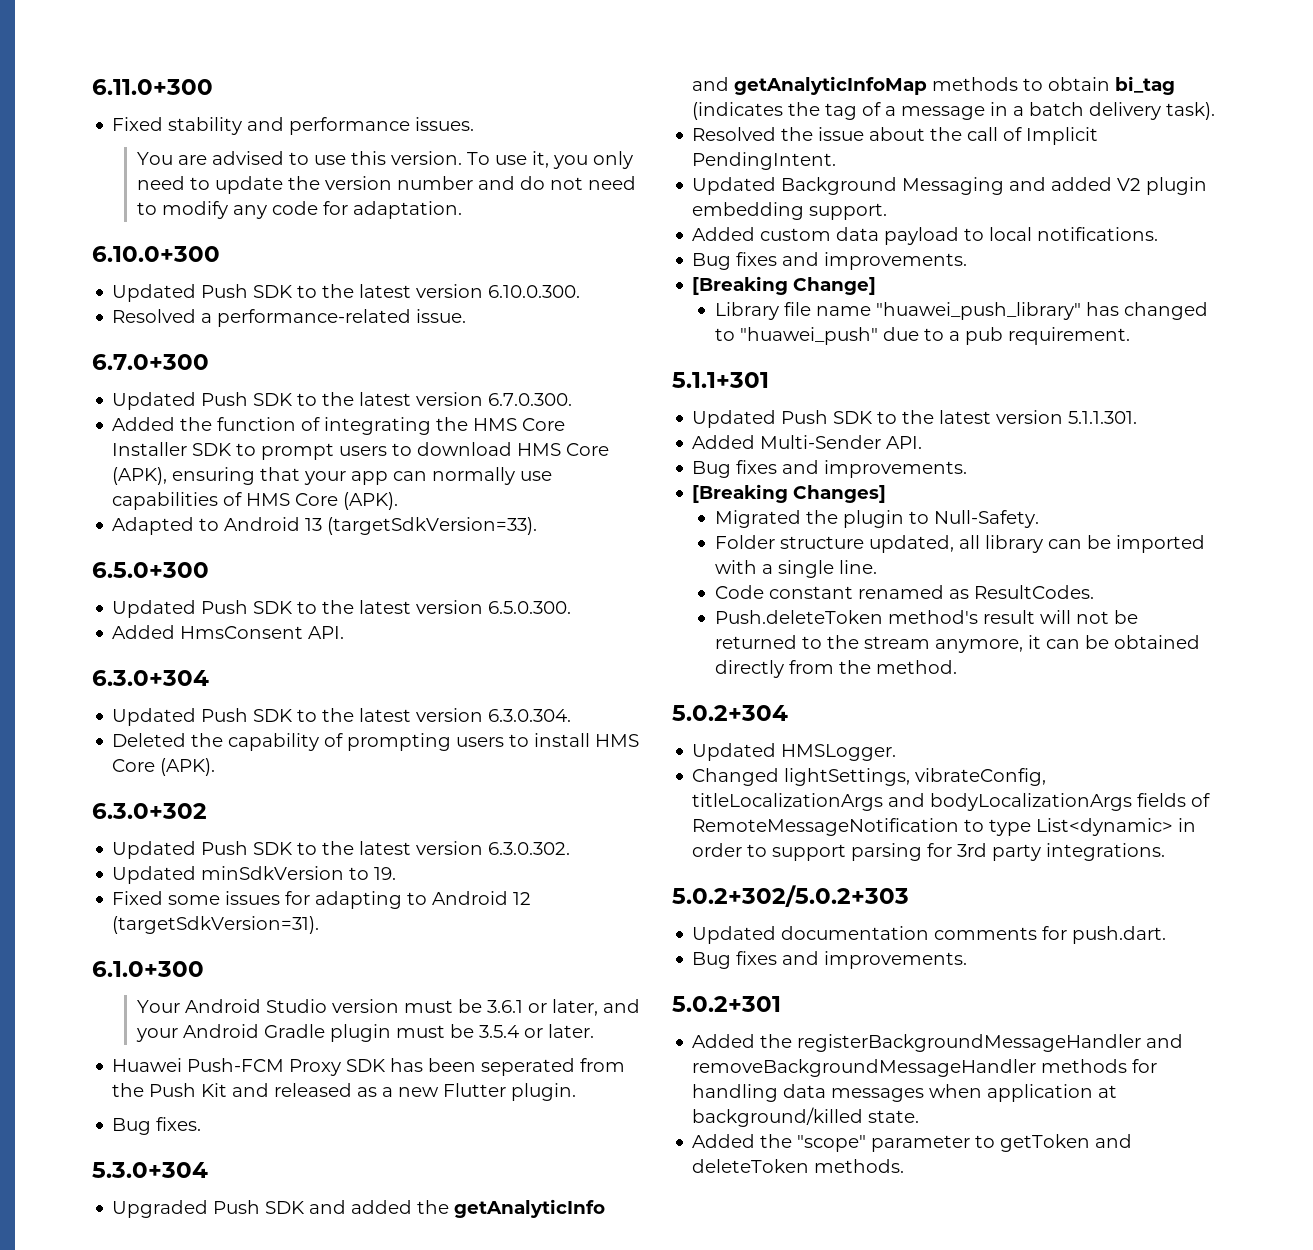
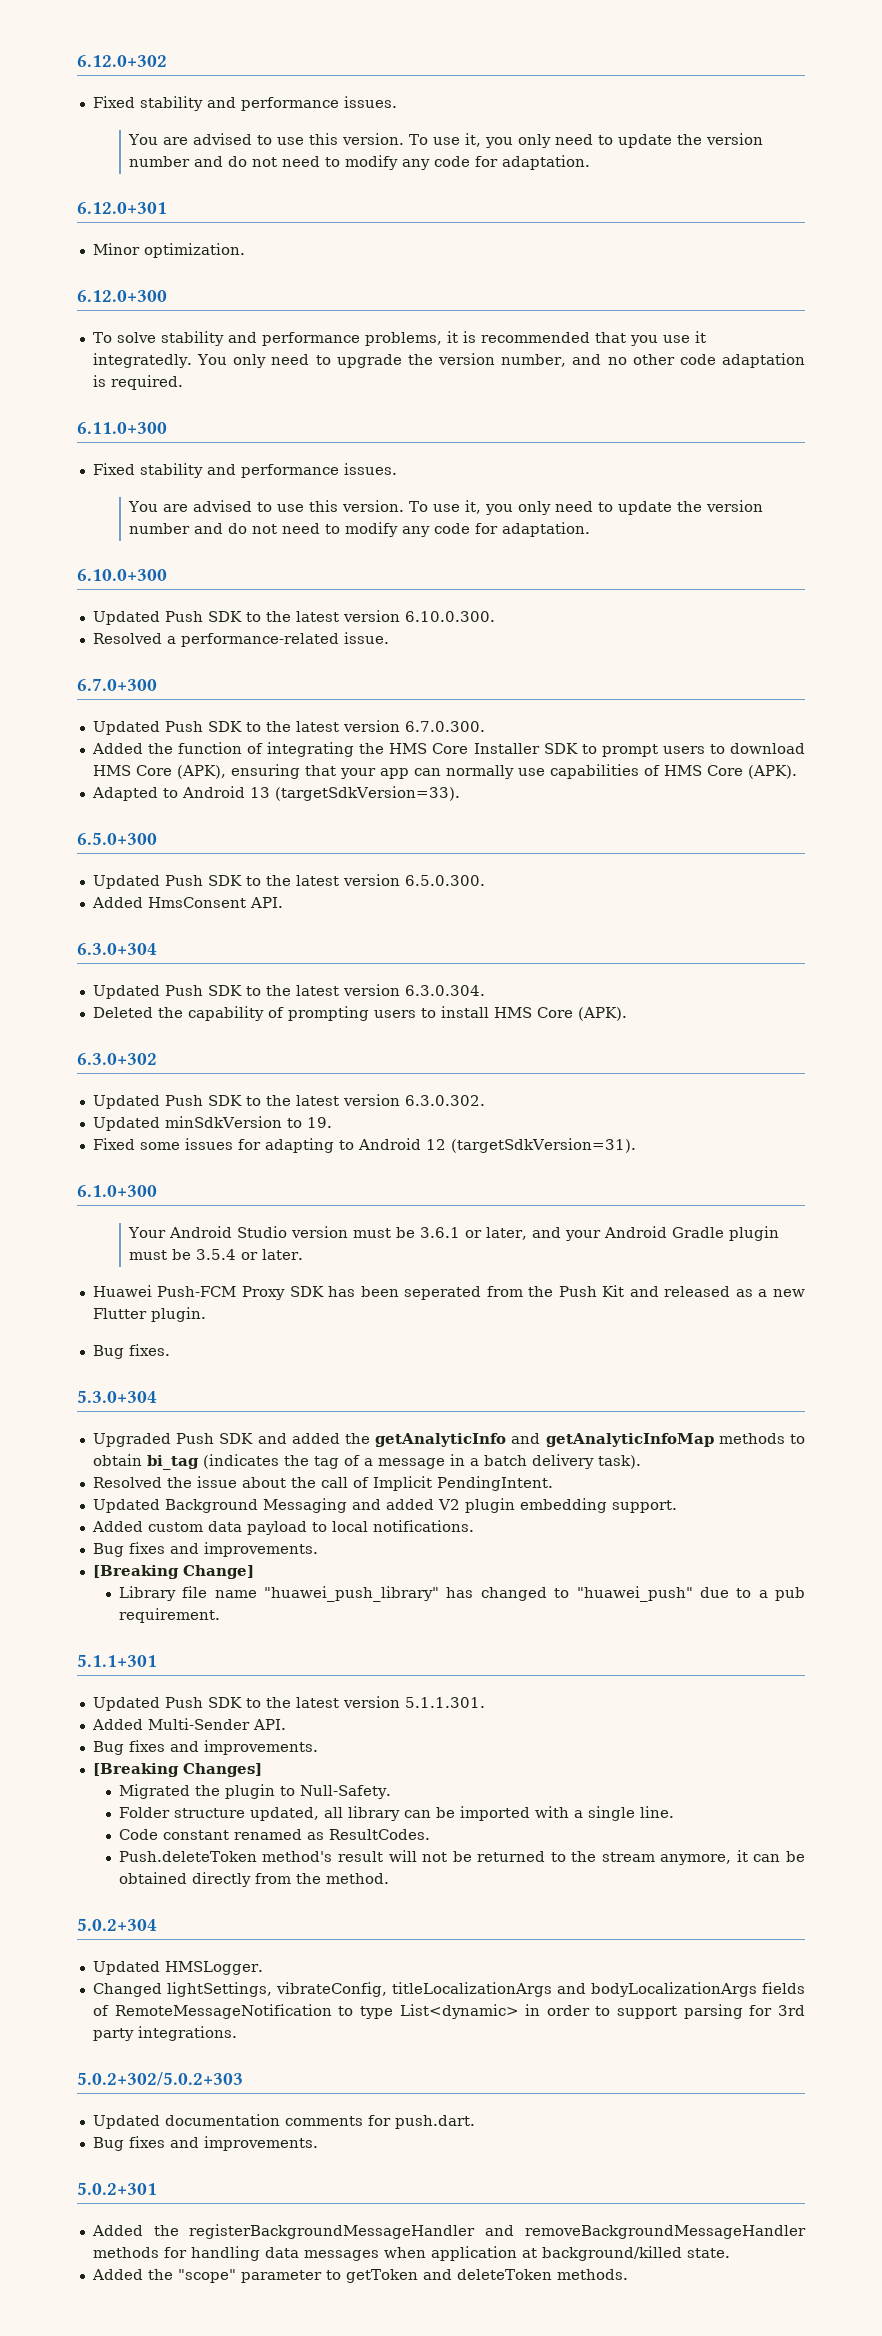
(92, 87) none -> [77,55,167,67] [92,96,397,111] [127,133,763,148] [128,155,590,170] [77,202,167,214] [92,243,245,258] [77,290,167,302] [92,331,706,346] [92,353,805,368] [92,375,183,390] 6.12.0+302 // Fixed stability and performance issues. // You are advised to use this version. To use it, you only need to update the version number and do not need to modify any code for adaptation. // 6.12.0+301 // Minor optimization. // 6.12.0+300 // To solve stability and performance problems, it is recommended that you use it integratedly. You only need to upgrade the version number, and no other code adaptation is required. //

